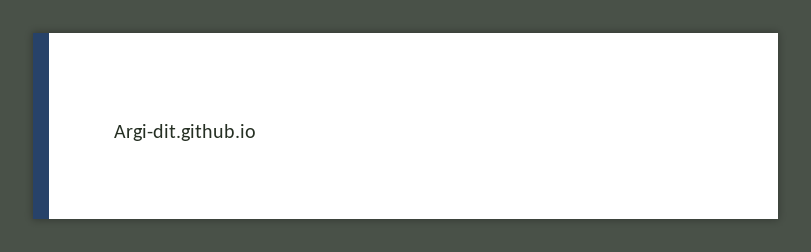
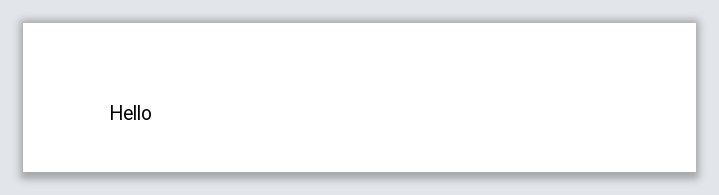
[114,124,256,141] Argi-dit.github.io -> [109,105,152,120] Hello

